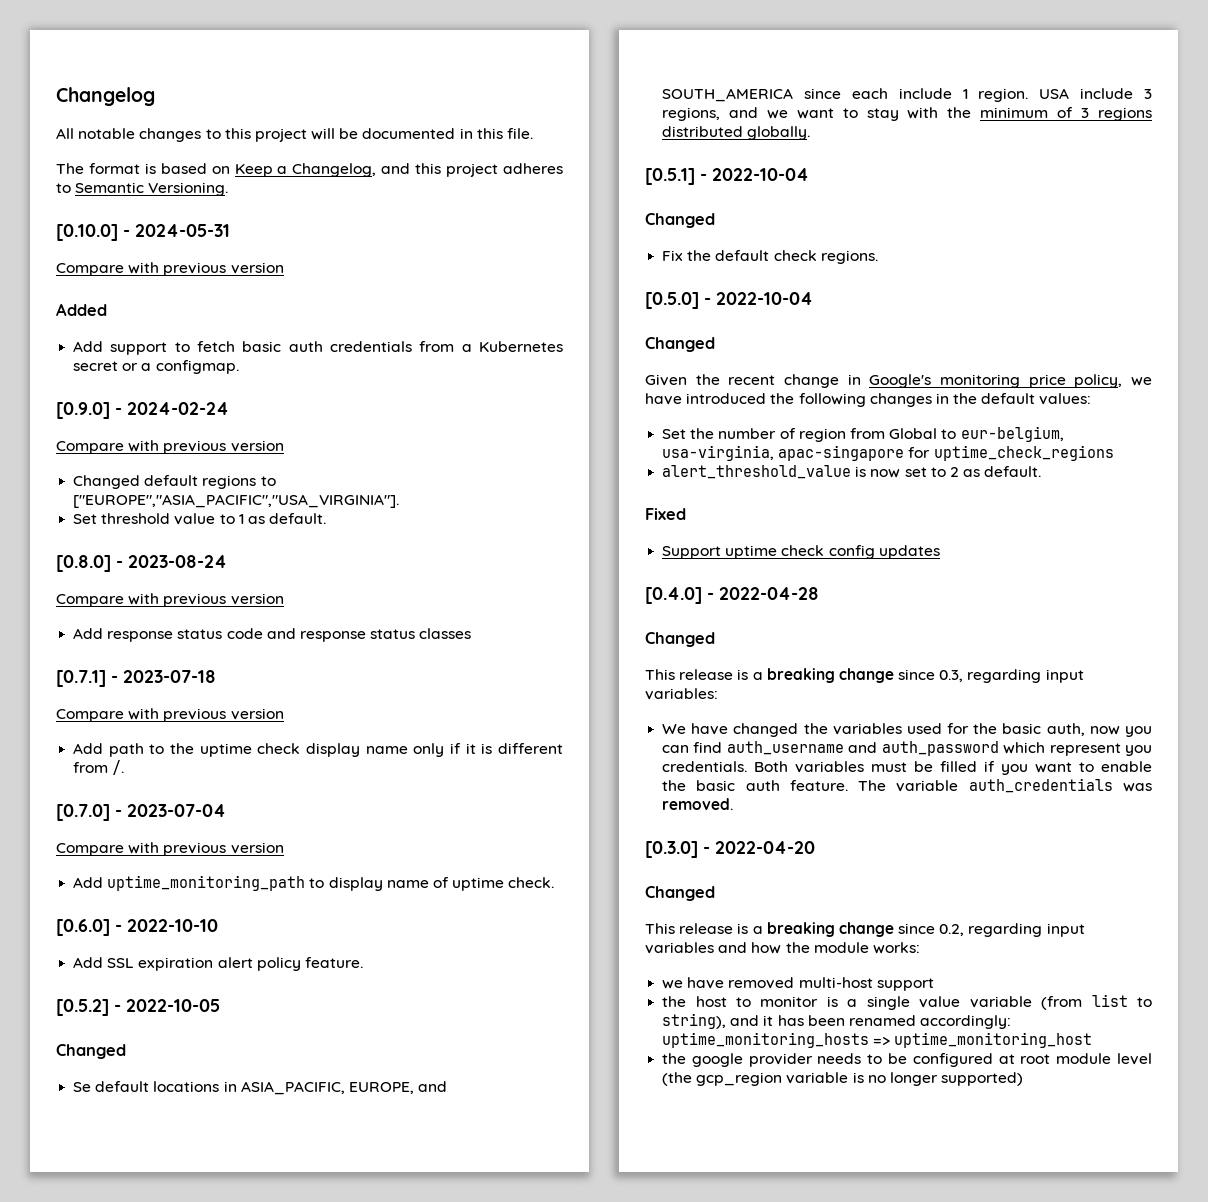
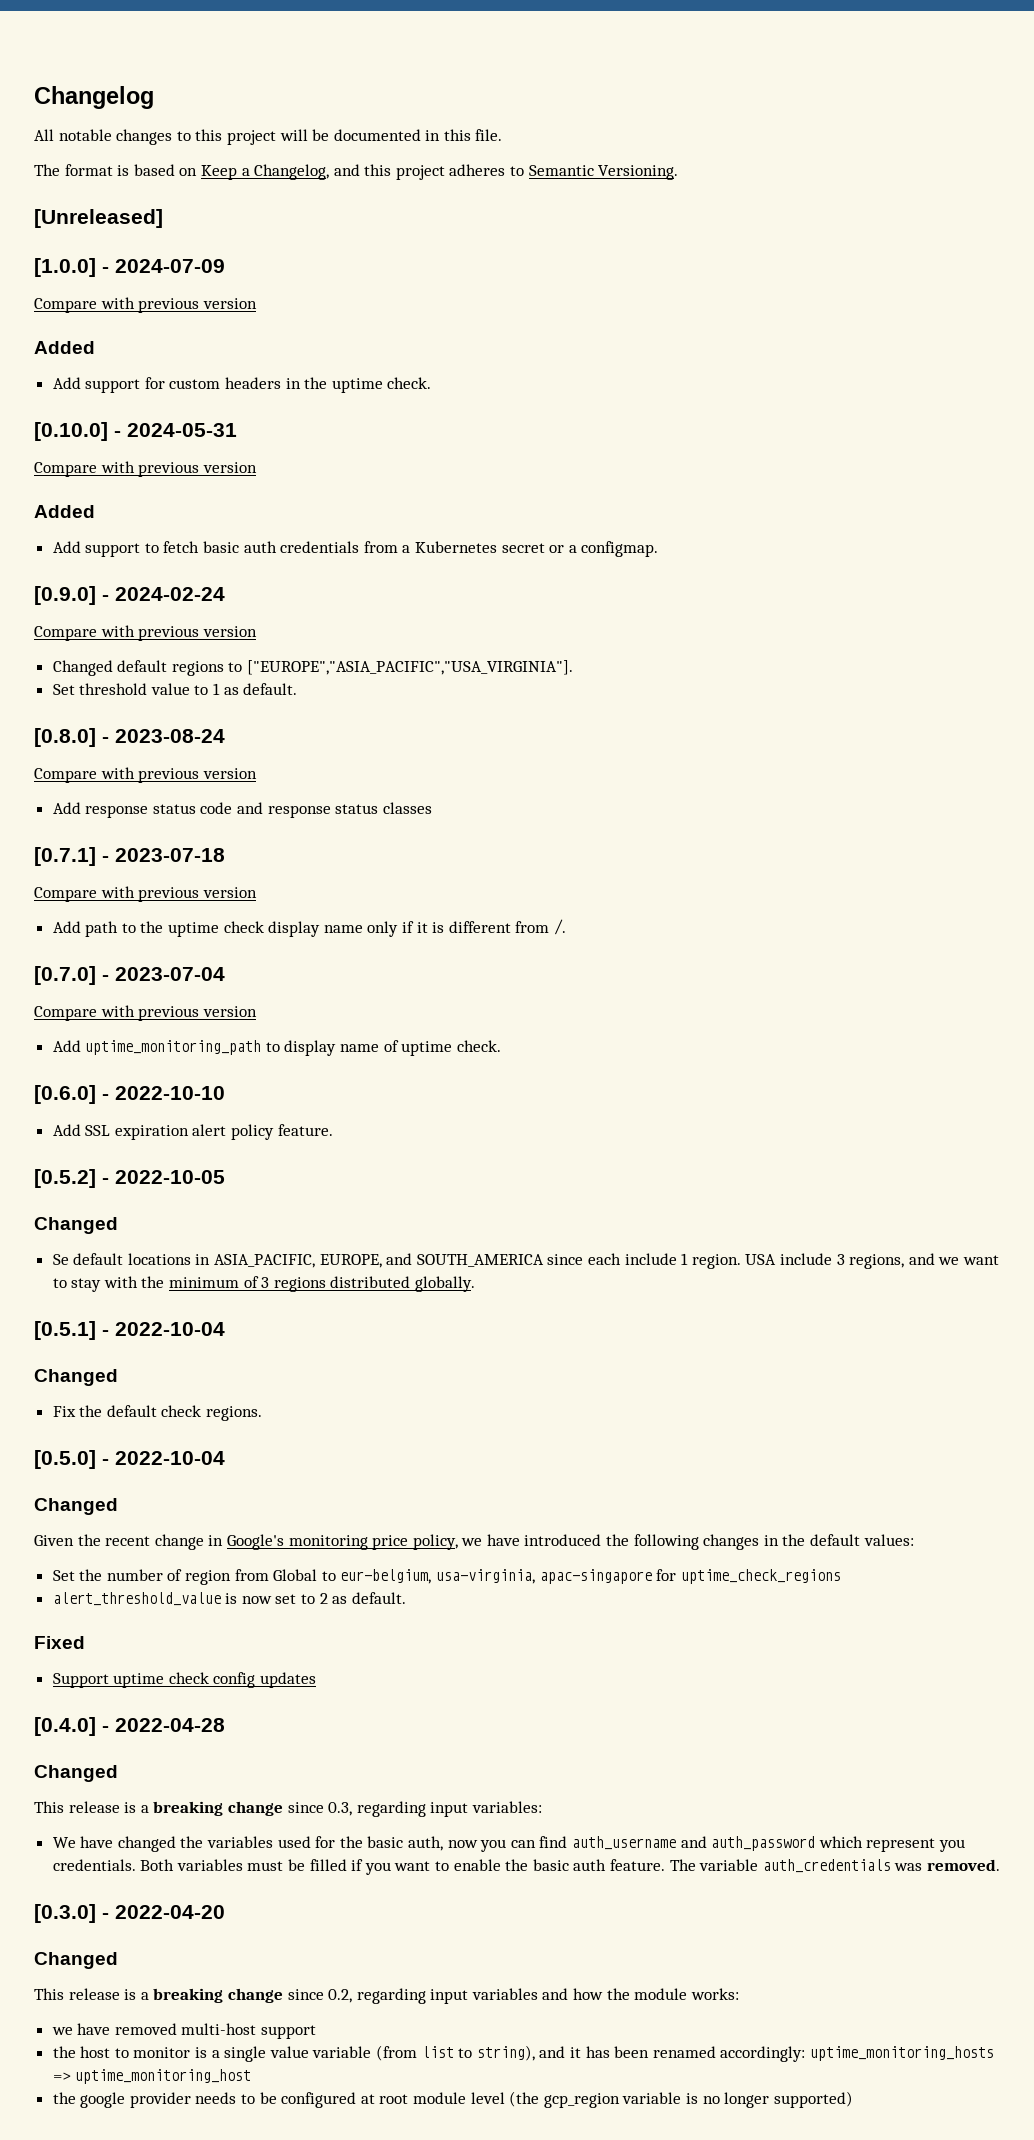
(229, 189) none -> [34,209,163,228] [34,258,225,277] [34,297,257,313] [34,341,95,354] [52,377,432,393] // [Unreleased] // [1.0.0] - 2024-07-09 // Compare with previous version // Added // Add support for custom headers in the uptime check.

